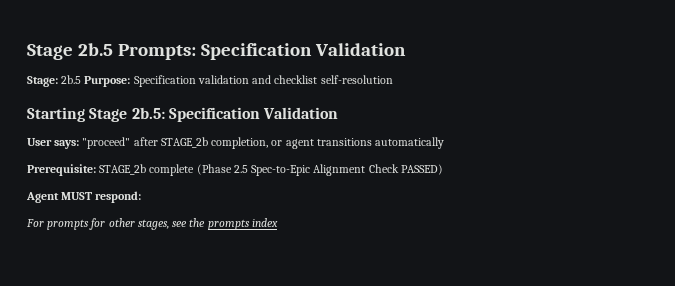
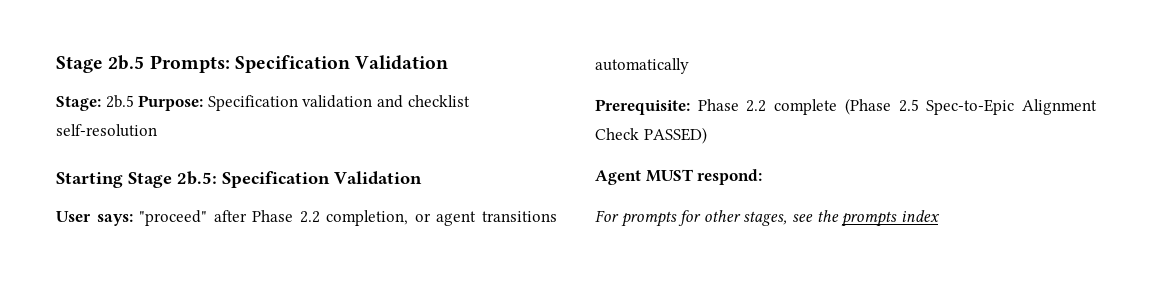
[160,137,208,148] STAGE_2b -> [252,210,320,223] Phase 2.2
[99,164,147,175] STAGE_2b -> [697,99,767,112] Phase 2.2

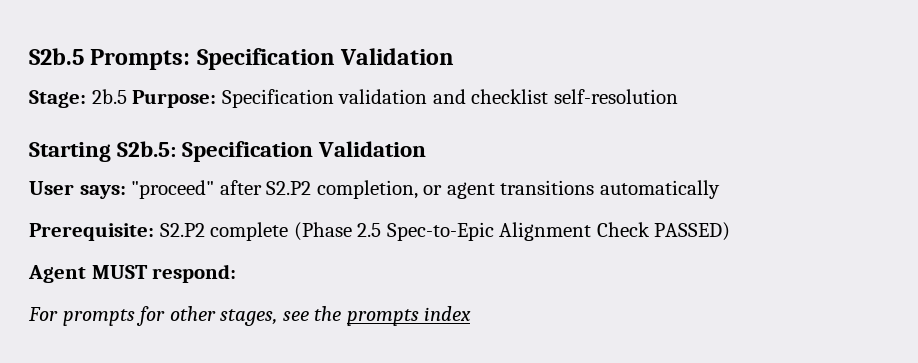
[56,55,145,73] Stage 2b.5 -> [29,48,84,65] S2b.5
[128,171,217,188] Stage 2b.5: -> [117,141,177,157] S2b.5:
[252,210,320,223] Phase 2.2 -> [266,181,312,195] S2.P2
[697,99,767,112] Phase 2.2 -> [159,223,205,237] S2.P2

